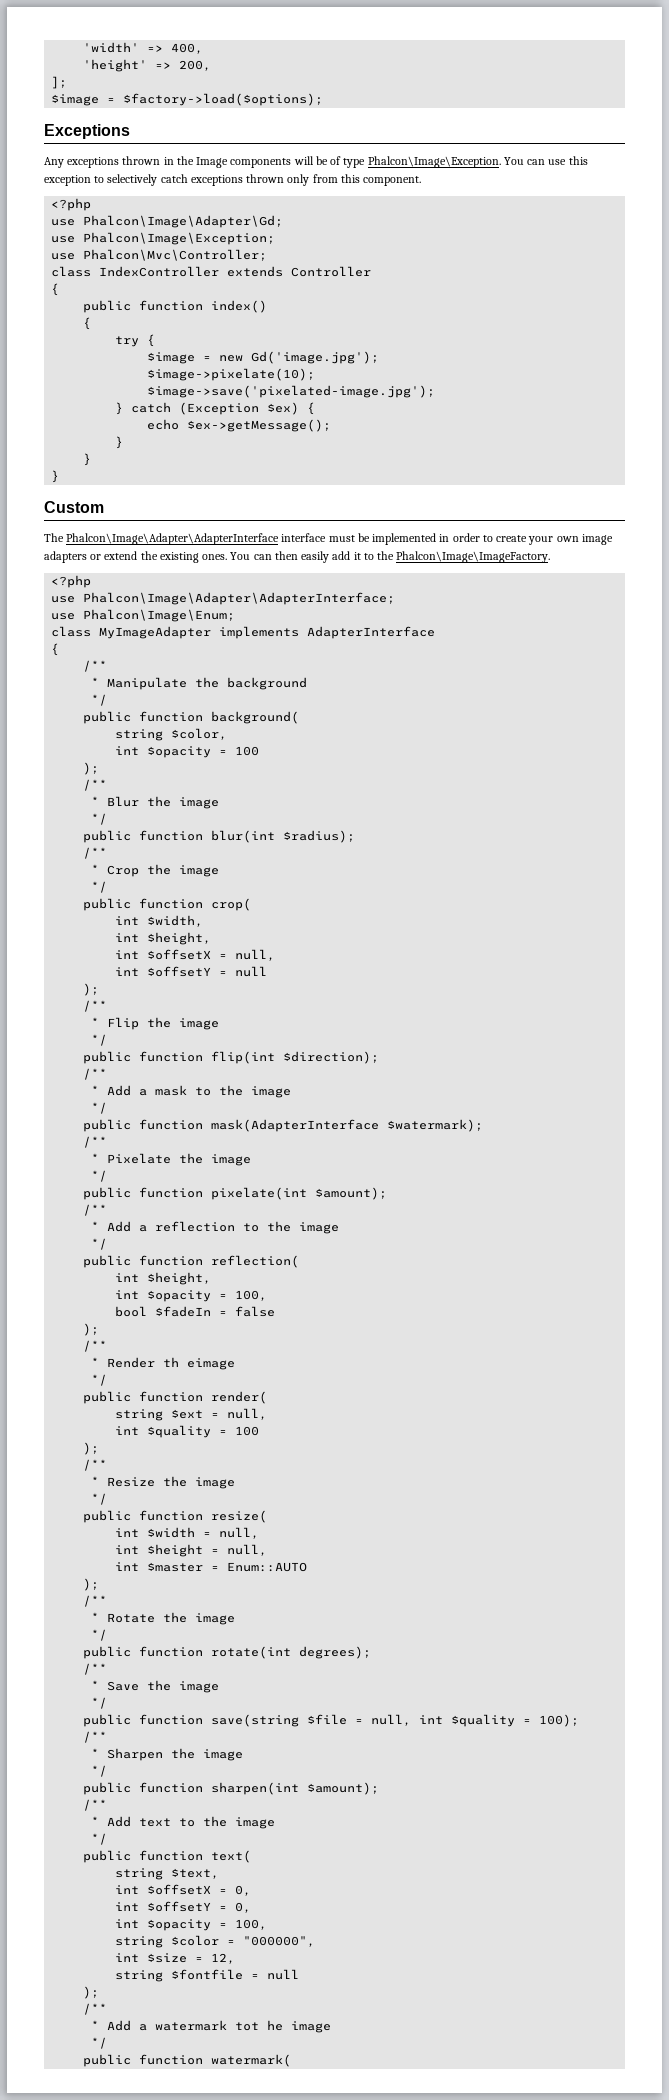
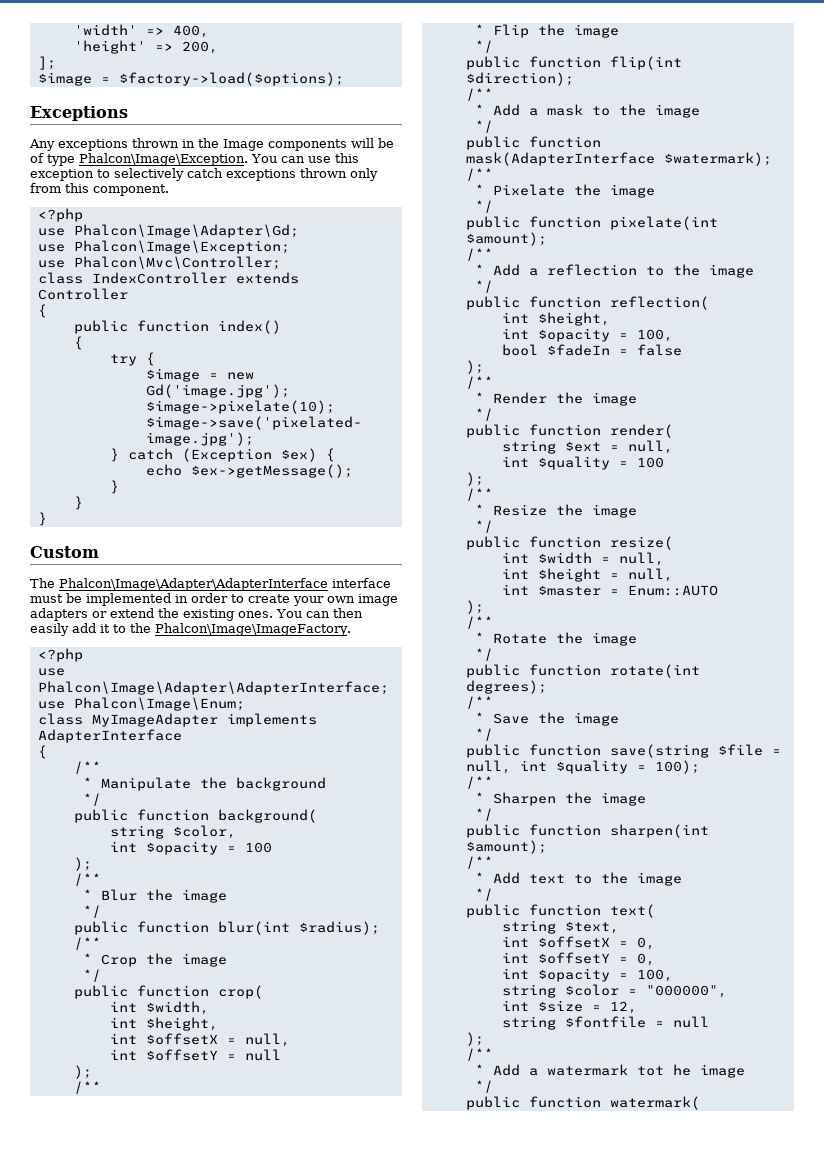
[163,1357,236,1370] th eimage -> [555,392,637,406] the image

